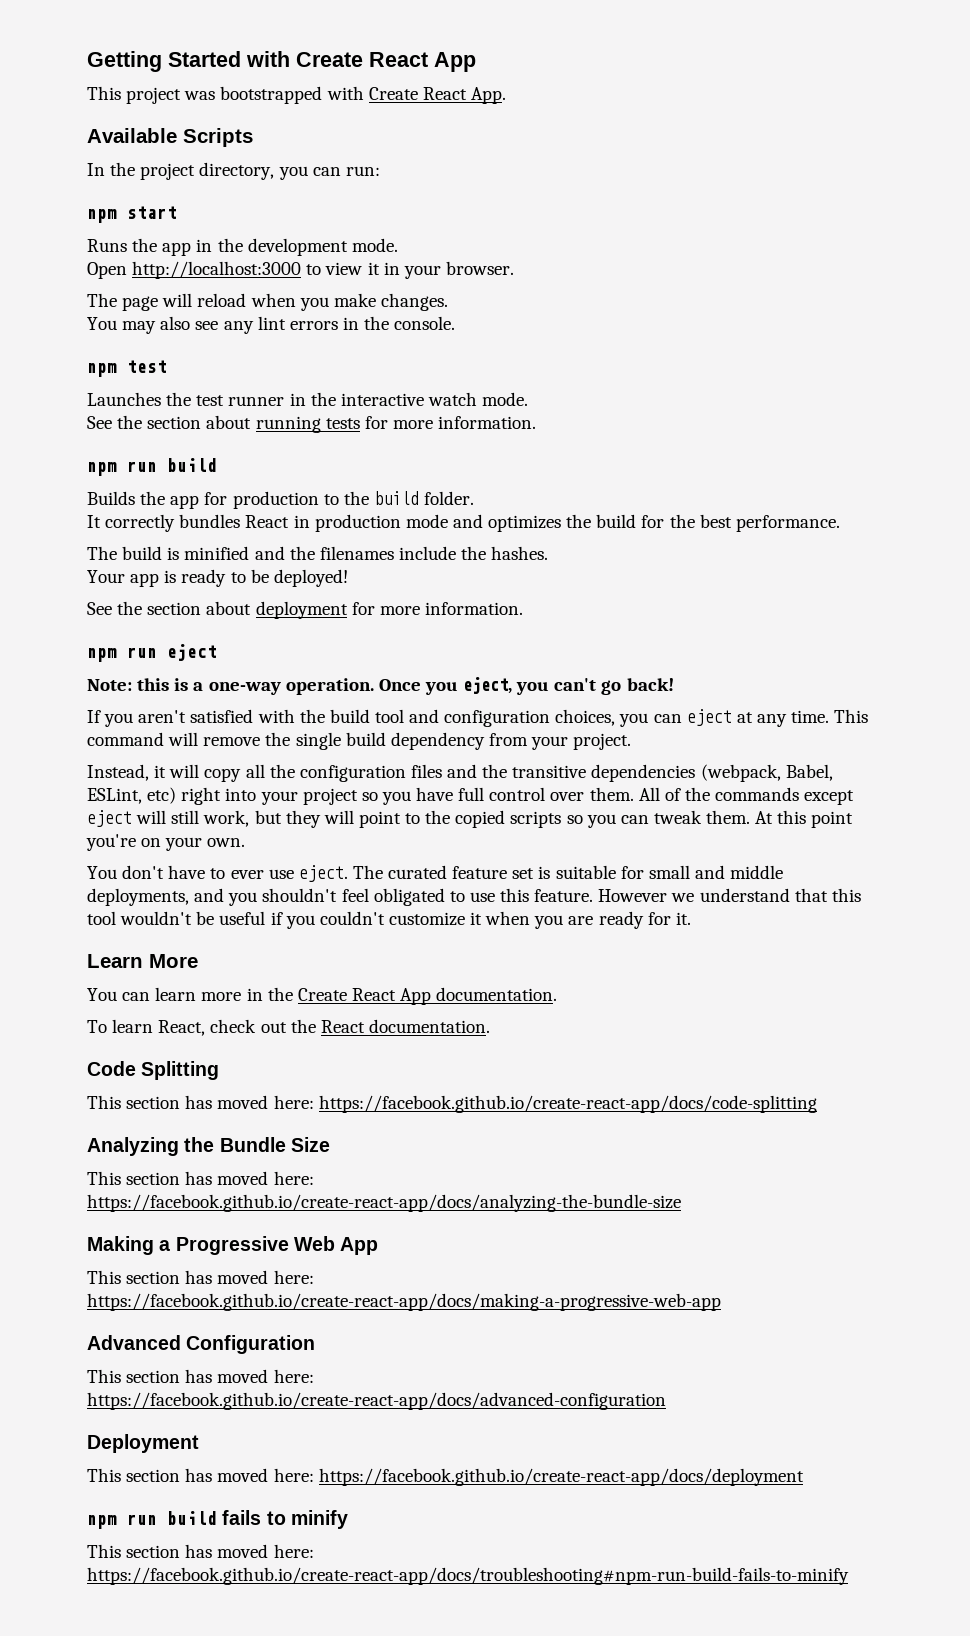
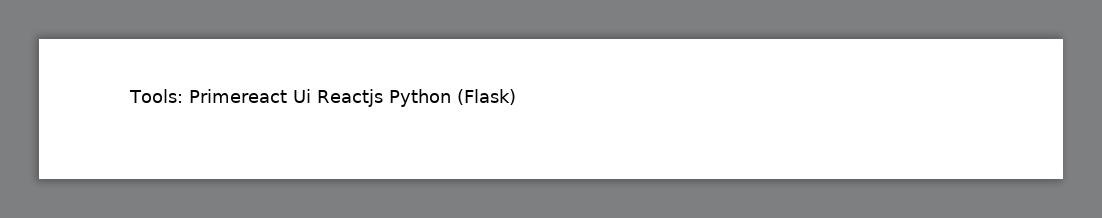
[87,51,476,72] [87,86,506,104] [87,128,253,147] [87,162,380,180] [87,206,177,223] [87,238,398,256] [87,261,514,279] [87,293,448,311] [87,316,456,334] [87,360,167,377] [87,392,529,406] [87,415,537,433] [87,458,217,476] [87,491,475,509] [87,514,840,532] [87,546,549,560] [87,569,348,587] [87,601,523,619] [87,644,217,662] [87,677,674,695] [87,709,869,727] [87,732,632,750] [87,764,833,782] [87,787,855,805] [87,810,854,828] [86,834,246,851] [87,865,784,882] [87,888,861,906] [87,911,691,929] [87,954,198,968] [87,987,558,1005] [87,1019,490,1036] [87,1061,220,1080] [87,1095,817,1113] [87,1137,330,1156] [87,1171,314,1185] [87,1194,681,1212] [87,1236,379,1255] [87,1270,314,1284] [87,1293,721,1311] [87,1335,316,1354] [87,1369,314,1383] [87,1392,666,1410] [87,1434,199,1453] [87,1468,804,1486] [87,1510,348,1529] [87,1544,314,1558] [87,1567,849,1585] Getting Started with Create React App // This project was bootstrapped with Create React App. // Available Scripts // In the project directory, you can run: // npm start // Runs the app in the development mode. // Open http://localhost:3000 to view it in your browser. // The page will reload when you make changes. // You may also see any lint errors in the console. // npm test // Launches the test runner in the interactive watch mode. // See the section about running tests for more information. // npm run build // Builds the app for production to the build folder. // It correctly bundles React in production mode and optimizes the build for the best performance. // The build is minified and the filenames include the hashes. // Your app is ready to be deployed! // See the section about deployment for more information. // npm run eject // Note: this is a one-way operation. Once you eject, you can't go back! // If you aren't satisfied with the build tool and configuration choices, you can eject at any time. This command will remove the single build dependency from your project. // Instead, it will copy all the configuration files and the transitive dependencies (webpack, Babel, ESLint, etc) right into your project so you have full control over them. All of the commands except eject will still work, but they will point to the copied scripts so you can tweak them. At this point you're on your own. // You don't have to ever use eject. The curated feature set is suitable for small and middle deployments, and you shouldn't feel obligated to use this feature. However we understand that this tool wouldn't be useful if you couldn't customize it when you are ready for it. // Learn More // You can learn more in the Create React App documentation. // To learn React, check out the React documentation. // Code Splitting // This section has moved here: https://facebook.github.io/create-react-app/docs/code-splitting // Analyzing the Bundle Size // This section has moved here: https://facebook.github.io/create-react-app/docs/analyzing-the-bundle-size // Making a Progressive Web App // This section has moved here: https://facebook.github.io/create-react-app/docs/making-a-progressive-web-app // Advanced Configuration // This section has moved here: https://facebook.github.io/create-react-app/docs/advanced-configuration // Deployment // This section has moved here: https://facebook.github.io/create-react-app/docs/deployment // npm run build fails to minify // This section has moved here: https://facebook.github.io/create-react-app/docs/troubleshooting#npm-run-build-fails-to-minify -> [129,89,516,107] Tools: Primereact Ui Reactjs Python (Flask)

